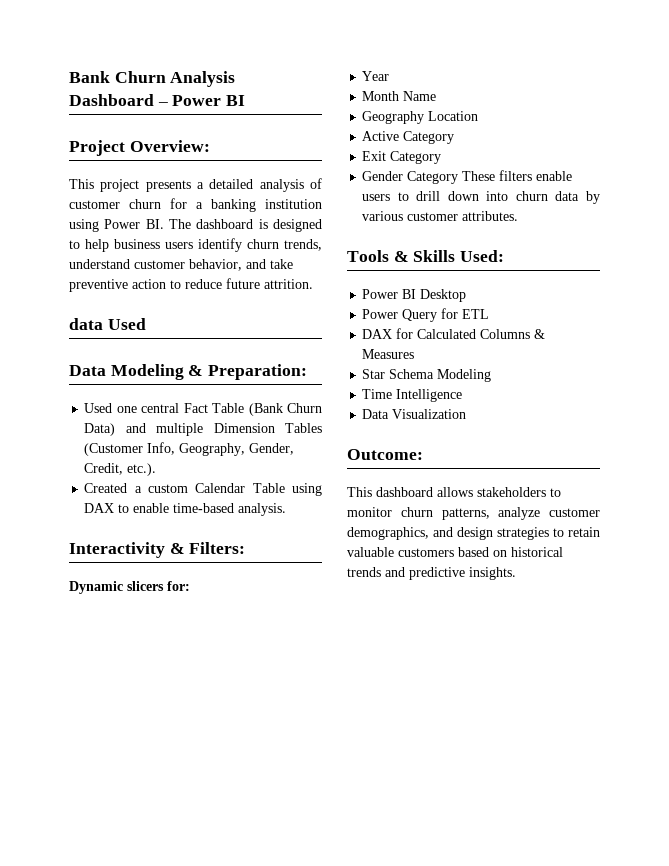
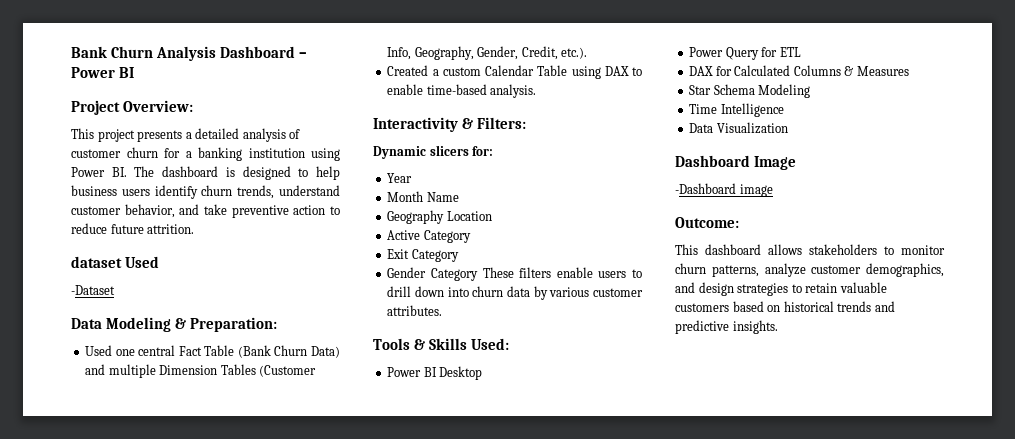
[69,318,146,330] data Used -> [71,256,160,268] [71,285,115,295] dataset Used // -Dataset
(467, 414) none -> [675,155,797,170] [675,183,773,197] // Dashboard Image // -Dashboard image

